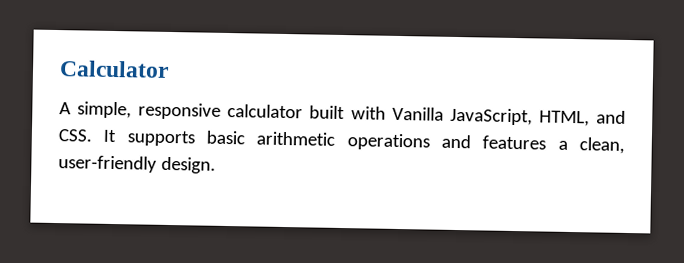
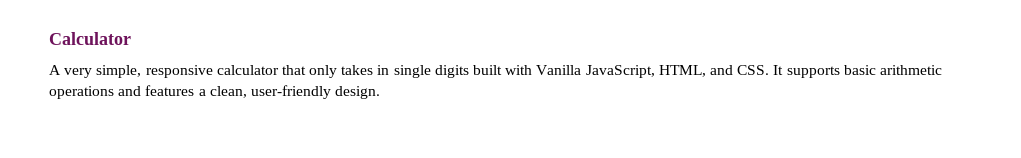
(71, 108) none -> [64,68,93,78] very
(304, 111) none -> [281,65,469,78] that only takes in single digits

